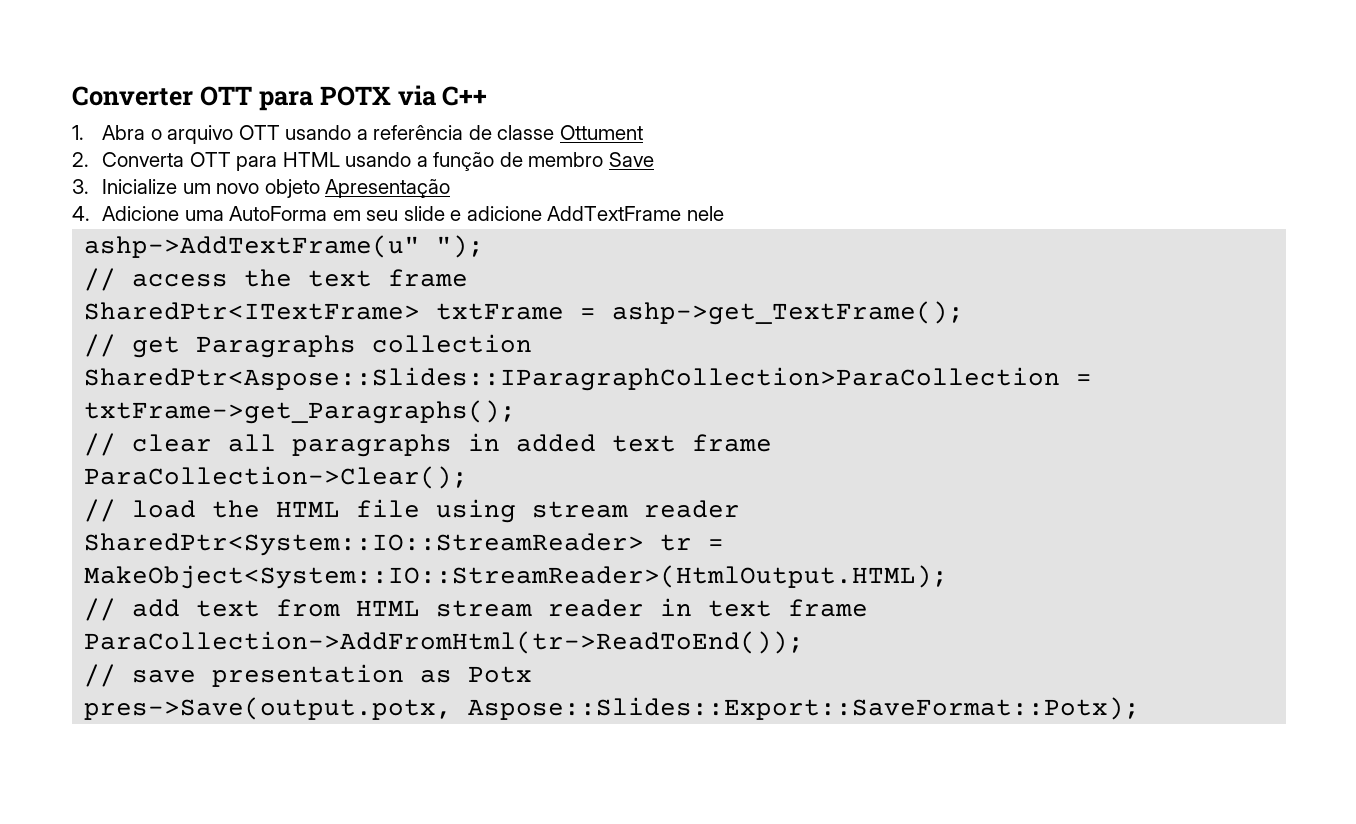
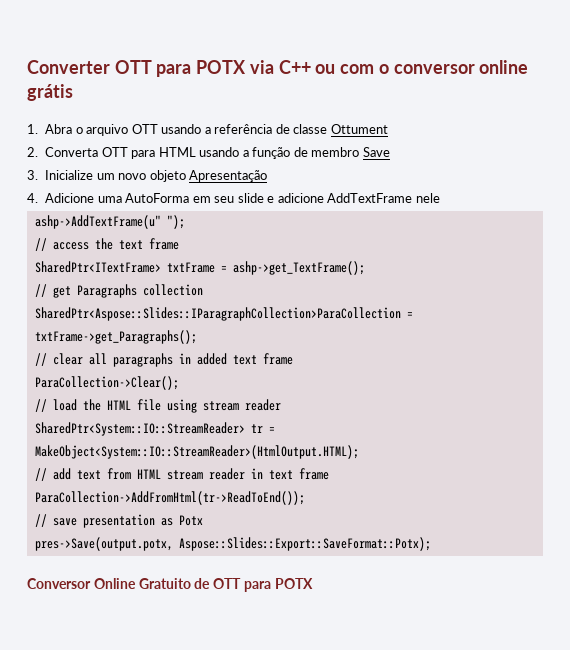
(488, 96) none -> [315,60,529,74] [27,84,73,101] ou com o conversor online grátis
(1141, 708) none -> [27,578,313,592] // Conversor Online Gratuito de OTT para POTX

